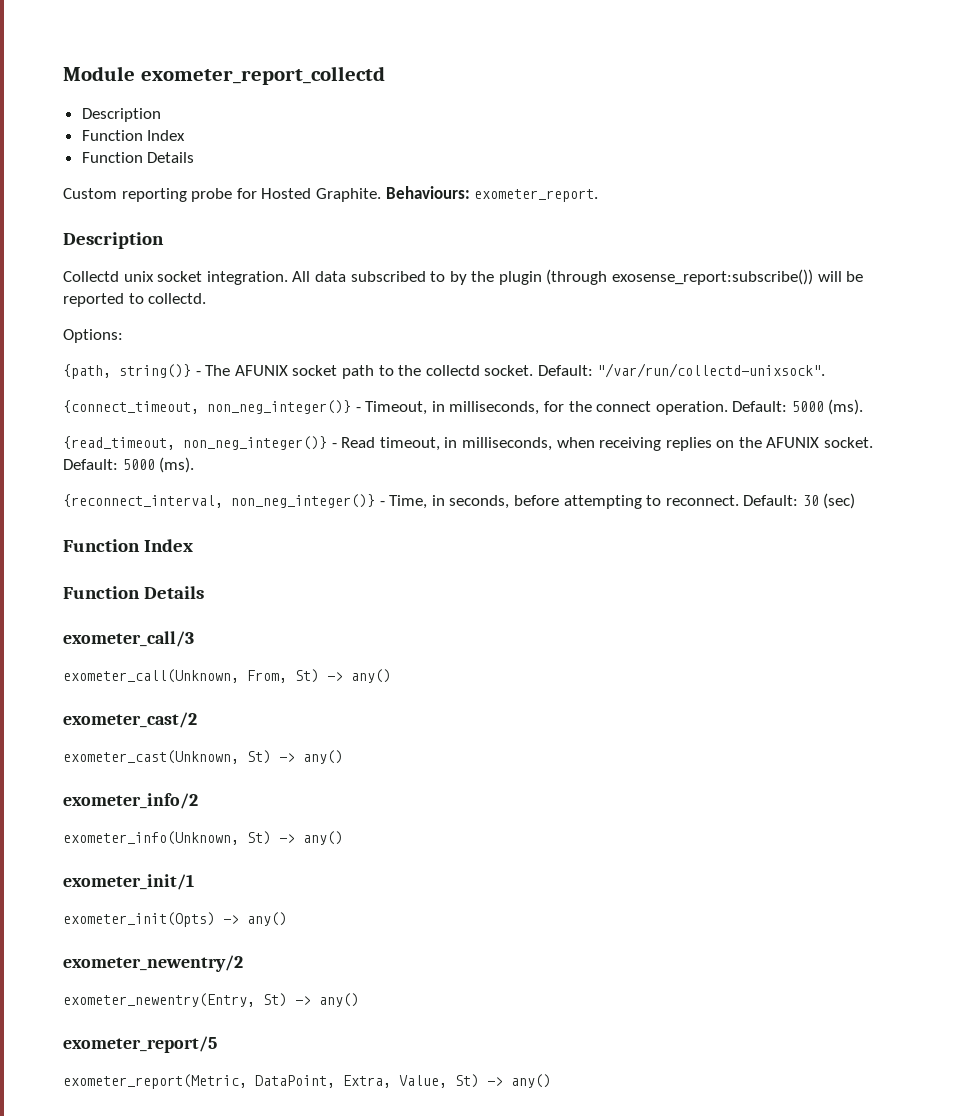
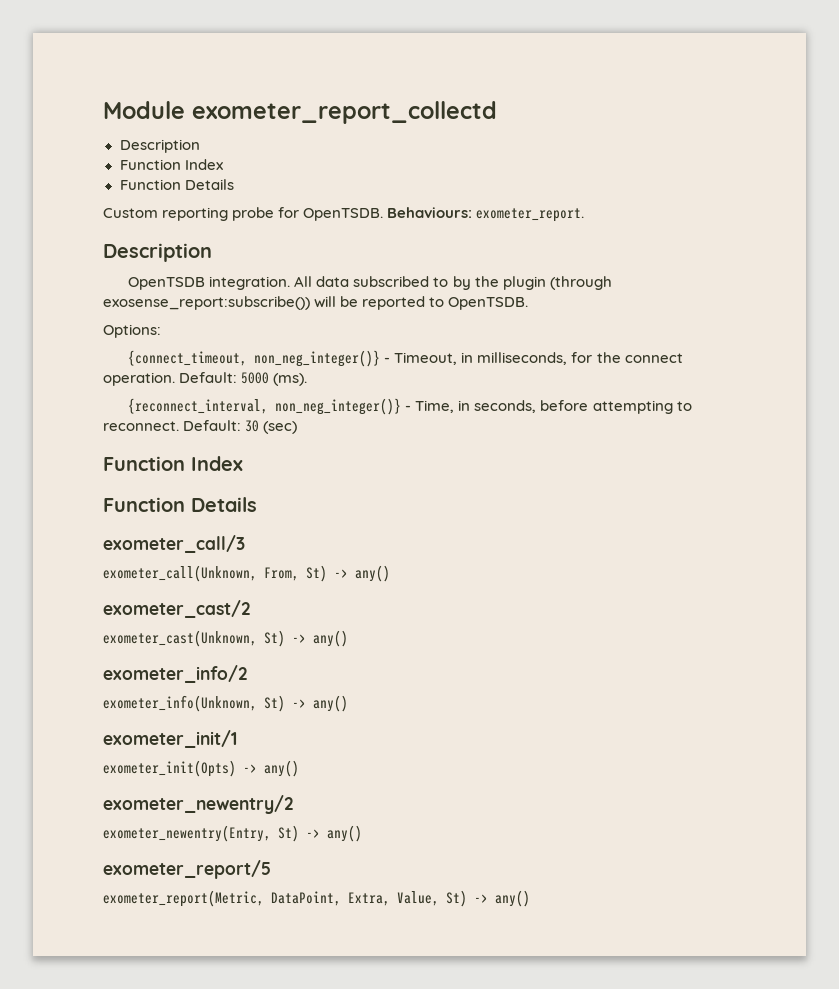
[261,188,381,202] Hosted Graphite. -> [303,208,384,221] OpenTSDB.
[63,271,203,282] Collectd unix socket -> [128,277,206,290] OpenTSDB
[148,293,207,304] collectd. -> [448,297,529,310] OpenTSDB.
[63,363,826,379] // {path, string()} - The AFUNIX socket path to the collectd socket. Default: "/var/run/collectd-unixsock". -> (161, 331) none
[63,436,874,451] [63,457,195,473] // {read_timeout, non_neg_integer()} - Read timeout, in milliseconds, when receiving replies on the AFUNIX socket. Default: 5000 (ms). -> (308, 379) none

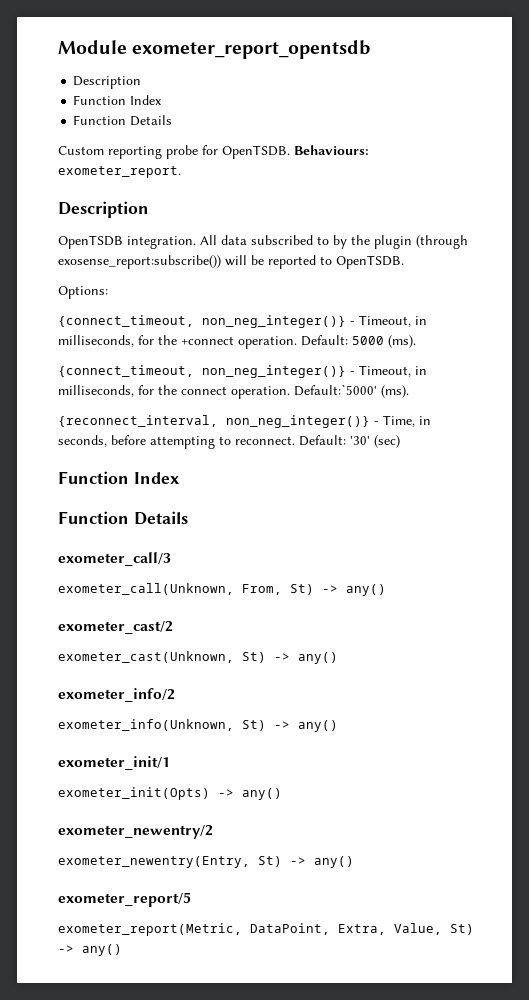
[192,101,497,124] exometer_report_collectd -> [132,40,371,59] exometer_report_opentsdb
[624,353,683,363] connect -> [181,336,234,345] +connect
(308, 379) none -> [58,365,427,378] [58,384,409,399] // {connect_timeout, non_neg_integer()} - Timeout, in milliseconds, for the connect operation. Default:`5000' (ms).
[245,420,260,432] 30 -> [350,436,370,445] '30'

